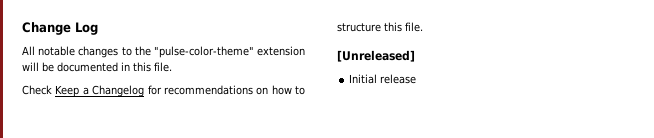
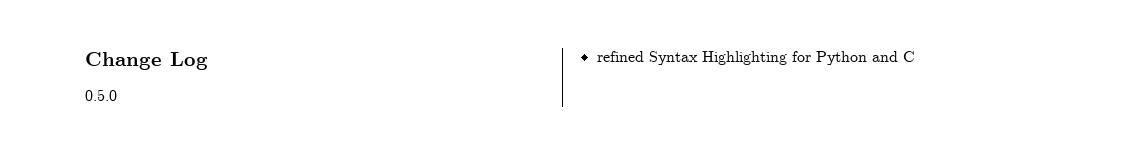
[22,46,305,58] [22,62,172,72] [22,85,305,97] [337,22,423,32] [337,50,415,62] [349,74,417,84] All notable changes to the "pulse-color-theme" extension will be documented in this file. // Check Keep a Changelog for recommendations on how to structure this file. // [Unreleased] // Initial release -> [85,89,117,101] [596,51,915,65] 0.5.0 // refined Syntax Highlighting for Python and C

